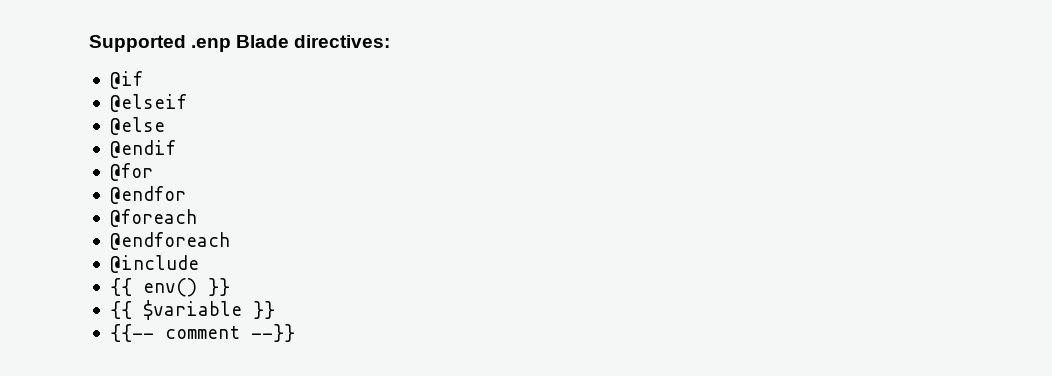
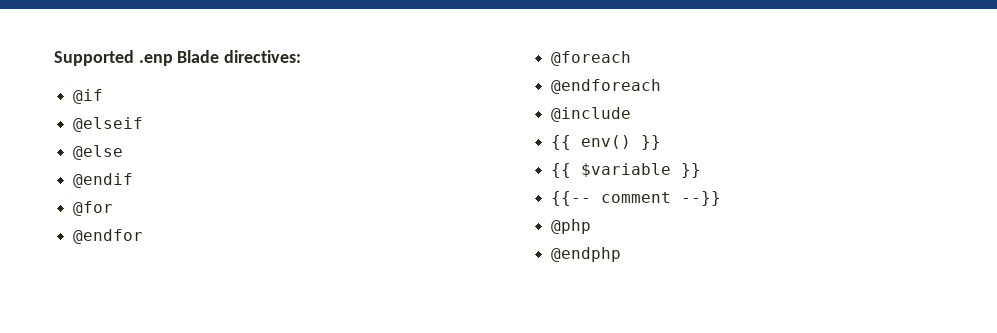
(295, 333) none -> [551,219,592,234] [551,247,622,262] // @php // @endphp

